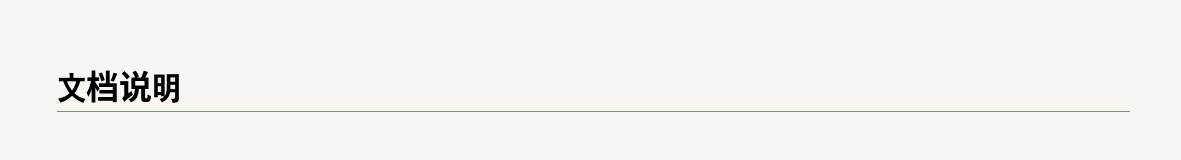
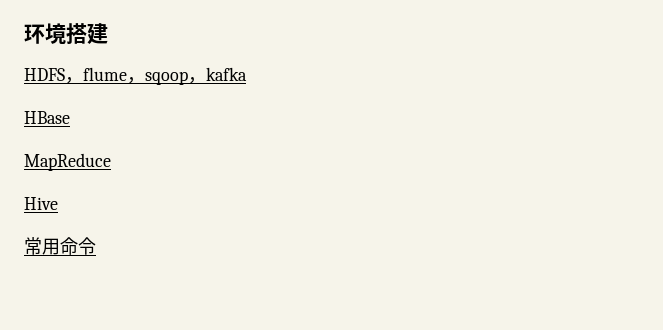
[57,70,181,103] 文档说明 -> [24,23,108,44] [24,67,247,85] [24,111,70,124] [24,153,111,171] [24,197,58,210] [24,237,96,255] 环境搭建 // HDFS，flume，sqoop，kafka // HBase // MapReduce // Hive // 常用命令

